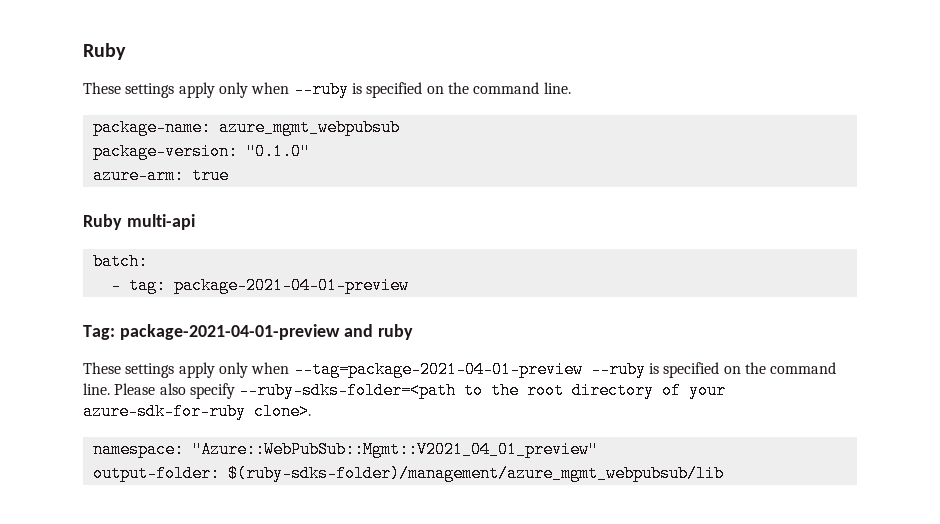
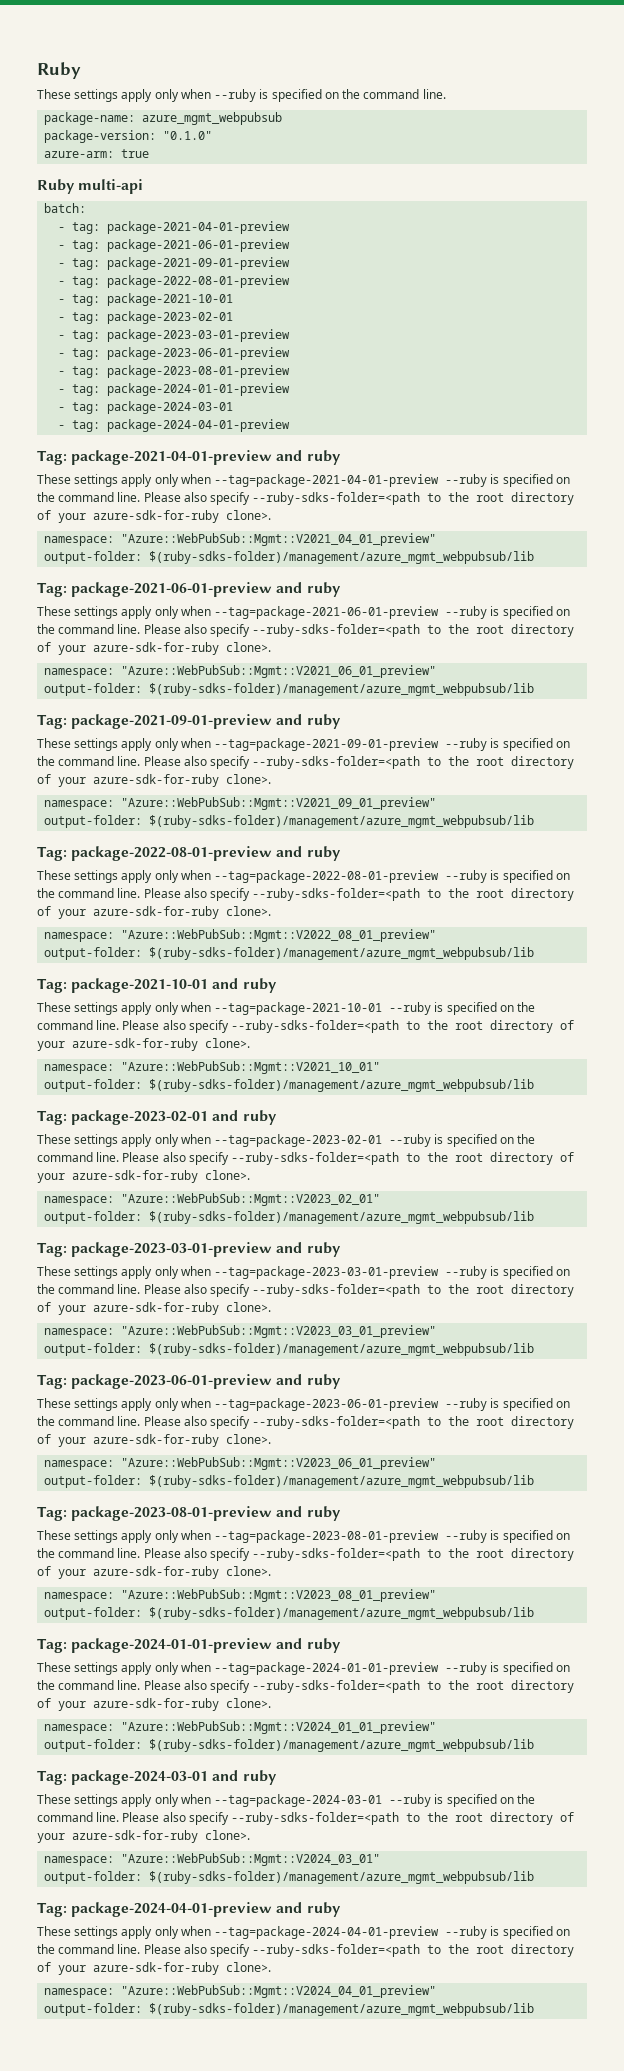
(409, 285) none -> [58,239,291,252] [58,257,291,270] [58,275,291,288] [58,293,234,306] [58,311,234,324] [58,329,291,342] [58,347,291,360] [58,365,291,378] [58,383,291,396] [58,401,234,414] [58,419,291,432] // - tag: package-2021-06-01-preview // - tag: package-2021-09-01-preview // - tag: package-2022-08-01-preview // - tag: package-2021-10-01 // - tag: package-2023-02-01 // - tag: package-2023-03-01-preview // - tag: package-2023-06-01-preview // - tag: package-2023-08-01-preview // - tag: package-2024-01-01-preview // - tag: package-2024-03-01 // - tag: package-2024-04-01-preview
(724, 473) none -> [37,582,341,597] [37,606,570,619] [37,624,575,637] [37,642,271,655] [44,665,437,678] [44,683,535,696] [37,714,341,729] [37,738,570,751] [37,756,575,769] [37,774,271,787] [44,797,437,810] [44,815,535,828] [37,846,341,861] [37,870,570,883] [37,888,575,901] [37,906,271,919] [44,929,437,942] [44,947,535,960] [37,978,277,993] [37,1002,536,1015] [37,1020,575,1033] [37,1038,250,1051] [44,1061,381,1074] [44,1079,535,1092] [37,1110,277,1125] [37,1134,536,1147] [37,1152,575,1165] [37,1170,250,1183] [44,1193,381,1206] [44,1211,535,1224] [37,1242,341,1257] [37,1266,570,1279] [37,1284,575,1297] [37,1302,271,1315] [44,1325,437,1338] [44,1343,535,1356] [37,1374,341,1389] [37,1398,570,1411] [37,1416,575,1429] [37,1434,271,1447] [44,1457,437,1470] [44,1475,535,1488] [37,1506,341,1521] [37,1530,570,1543] [37,1548,575,1561] [37,1566,271,1579] [44,1589,437,1602] [44,1607,535,1620] [37,1638,341,1653] [37,1662,570,1675] [37,1680,575,1693] [37,1698,271,1711] [44,1721,437,1734] [44,1739,535,1752] [37,1770,277,1785] [37,1794,536,1807] [37,1812,575,1825] [37,1830,250,1843] [44,1853,381,1866] [44,1871,535,1884] [37,1902,341,1917] [37,1926,570,1939] [37,1944,575,1957] [37,1962,271,1975] [44,1985,437,1998] [44,2003,535,2016] // Tag: package-2021-06-01-preview and ruby // These settings apply only when --tag=package-2021-06-01-preview --ruby is specified on the command line. Please also specify --ruby-sdks-folder=<path to the root directory of your azure-sdk-for-ruby clone>. // namespace: "Azure::WebPubSub::Mgmt::V2021_06_01_preview" // output-folder: $(ruby-sdks-folder)/management/azure_mgmt_webpubsub/lib // Tag: package-2021-09-01-preview and ruby // These settings apply only when --tag=package-2021-09-01-preview --ruby is specified on the command line. Please also specify --ruby-sdks-folder=<path to the root directory of your azure-sdk-for-ruby clone>. // namespace: "Azure::WebPubSub::Mgmt::V2021_09_01_preview" // output-folder: $(ruby-sdks-folder)/management/azure_mgmt_webpubsub/lib // Tag: package-2022-08-01-preview and ruby // These settings apply only when --tag=package-2022-08-01-preview --ruby is specified on the command line. Please also specify --ruby-sdks-folder=<path to the root directory of your azure-sdk-for-ruby clone>. // namespace: "Azure::WebPubSub::Mgmt::V2022_08_01_preview" // output-folder: $(ruby-sdks-folder)/management/azure_mgmt_webpubsub/lib // Tag: package-2021-10-01 and ruby // These settings apply only when --tag=package-2021-10-01 --ruby is specified on the command line. Please also specify --ruby-sdks-folder=<path to the root directory of your azure-sdk-for-ruby clone>. // namespace: "Azure::WebPubSub::Mgmt::V2021_10_01" // output-folder: $(ruby-sdks-folder)/management/azure_mgmt_webpubsub/lib // Tag: package-2023-02-01 and ruby // These settings apply only when --tag=package-2023-02-01 --ruby is specified on the command line. Please also specify --ruby-sdks-folder=<path to the root directory of your azure-sdk-for-ruby clone>. // namespace: "Azure::WebPubSub::Mgmt::V2023_02_01" // output-folder: $(ruby-sdks-folder)/management/azure_mgmt_webpubsub/lib // Tag: package-2023-03-01-preview and ruby // These settings apply only when --tag=package-2023-03-01-preview --ruby is specified on the command line. Please also specify --ruby-sdks-folder=<path to the root directory of your azure-sdk-for-ruby clone>. // namespace: "Azure::WebPubSub::Mgmt::V2023_03_01_preview" // output-folder: $(ruby-sdks-folder)/management/azure_mgmt_webpubsub/lib // Tag: package-2023-06-01-preview and ruby // These settings apply only when --tag=package-2023-06-01-preview --ruby is specified on the command line. Please also specify --ruby-sdks-folder=<path to the root directory of your azure-sdk-for-ruby clone>. // namespace: "Azure::WebPubSub::Mgmt::V2023_06_01_preview" // output-folder: $(ruby-sdks-folder)/management/azure_mgmt_webpubsub/lib // Tag: package-2023-08-01-preview and ruby // These settings apply only when --tag=package-2023-08-01-preview --ruby is specified on the command line. Please also specify --ruby-sdks-folder=<path to the root directory of your azure-sdk-for-ruby clone>. // namespace: "Azure::WebPubSub::Mgmt::V2023_08_01_preview" // output-folder: $(ruby-sdks-folder)/management/azure_mgmt_webpubsub/lib // Tag: package-2024-01-01-preview and ruby // These settings apply only when --tag=package-2024-01-01-preview --ruby is specified on the command line. Please also specify --ruby-sdks-folder=<path to the root directory of your azure-sdk-for-ruby clone>. // namespace: "Azure::WebPubSub::Mgmt::V2024_01_01_preview" // output-folder: $(ruby-sdks-folder)/management/azure_mgmt_webpubsub/lib // Tag: package-2024-03-01 and ruby // These settings apply only when --tag=package-2024-03-01 --ruby is specified on the command line. Please also specify --ruby-sdks-folder=<path to the root directory of your azure-sdk-for-ruby clone>. // namespace: "Azure::WebPubSub::Mgmt::V2024_03_01" // output-folder: $(ruby-sdks-folder)/management/azure_mgmt_webpubsub/lib // Tag: package-2024-04-01-preview and ruby // These settings apply only when --tag=package-2024-04-01-preview --ruby is specified on the command line. Please also specify --ruby-sdks-folder=<path to the root directory of your azure-sdk-for-ruby clone>. // namespace: "Azure::WebPubSub::Mgmt::V2024_04_01_preview" // output-folder: $(ruby-sdks-folder)/management/azure_mgmt_webpubsub/lib

